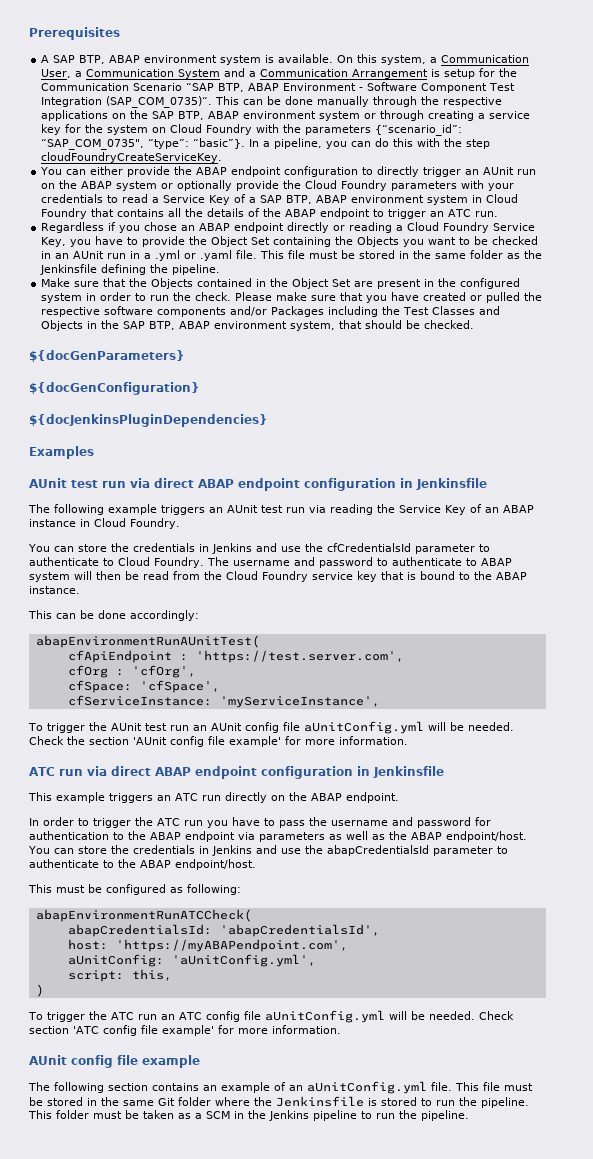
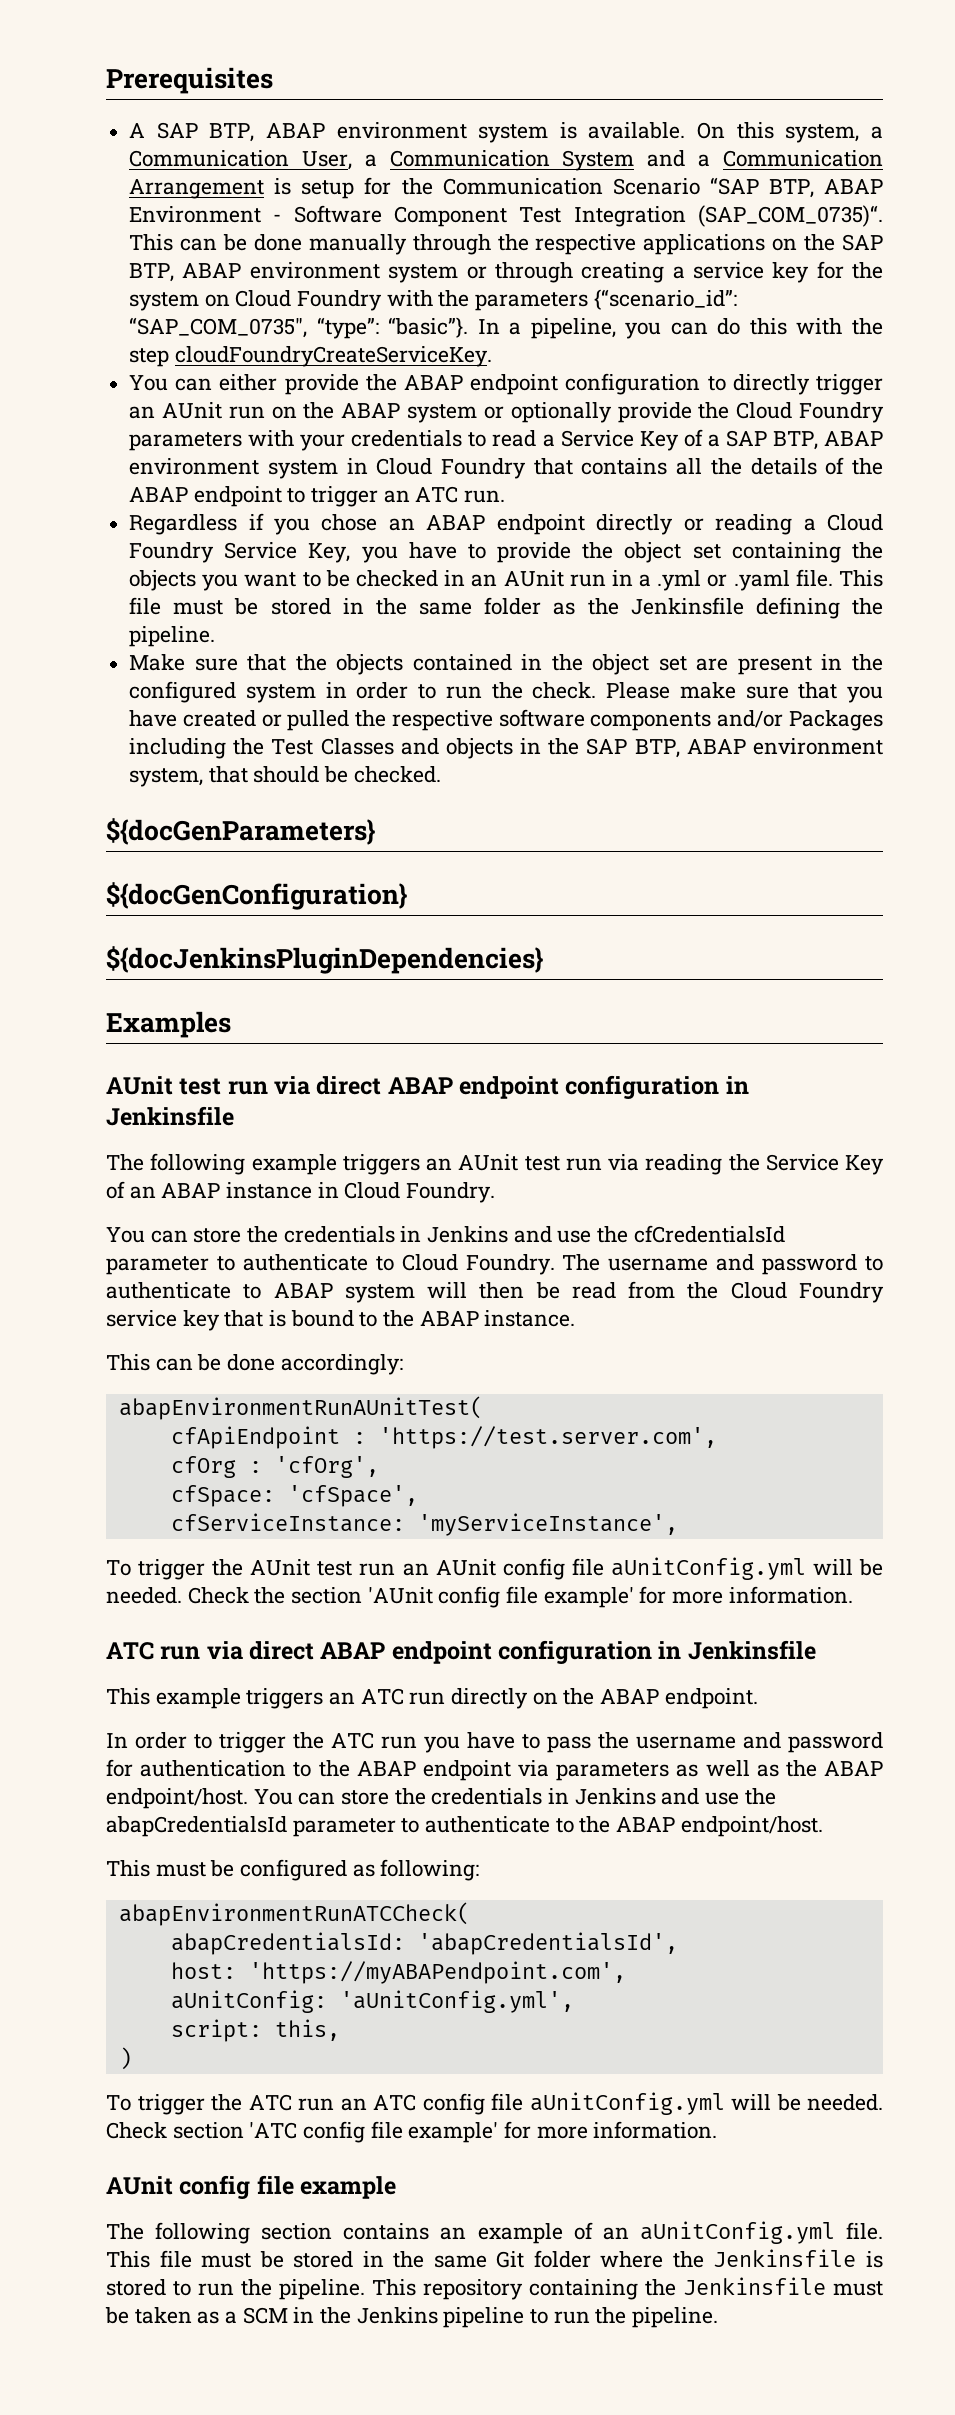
[211,236,400,247] Object Set containing the Objects -> [624,542,883,563] [129,570,197,591] object set containing the objects
[151,278,194,289] Objects -> [336,654,404,675] objects
[292,278,352,289] Object Set -> [592,654,687,675] object set
[41,320,84,331] Objects -> [445,738,513,759] objects
[56,1110,89,1119] folder -> [423,2277,826,2300] repository containing the Jenkinsfile

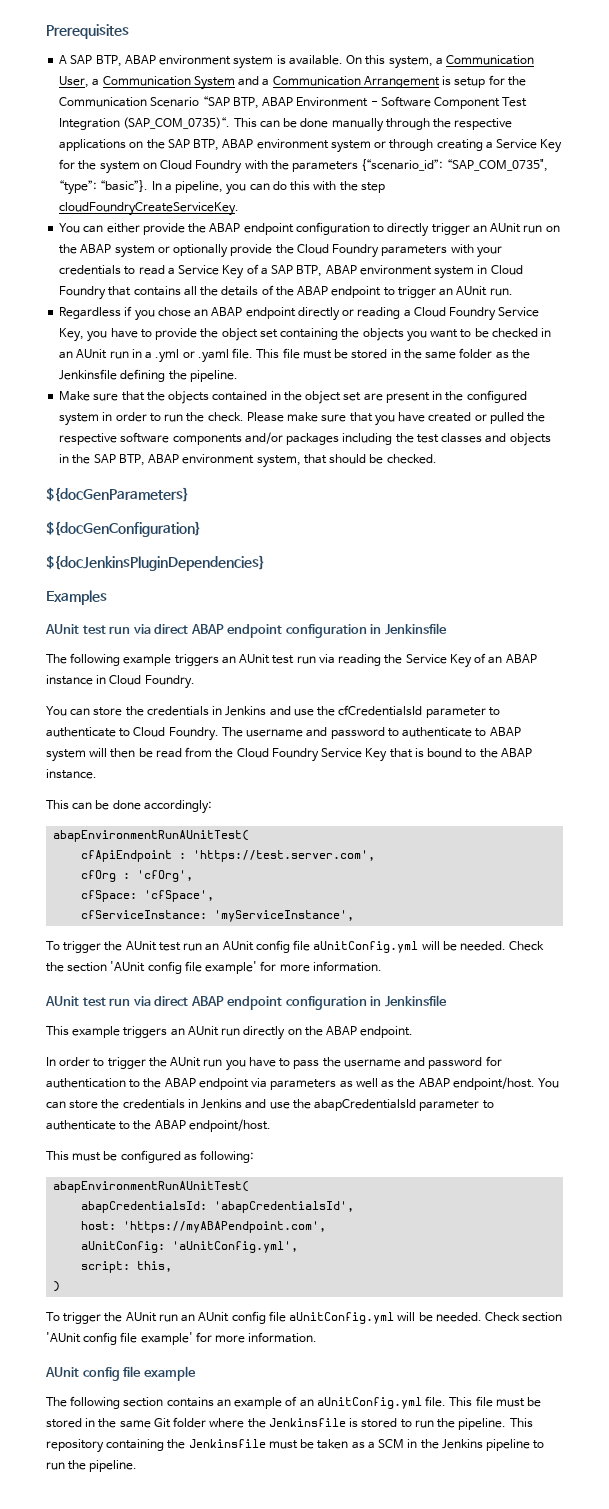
[692,262,810,283] service key -> [496,139,563,153] Service Key
[415,486,459,503] ATC -> [456,286,488,296] AUnit
[789,710,883,731] Packages -> [286,433,340,445] packages
[271,738,394,755] Test Classes -> [416,433,483,443] test classes
[106,1310,220,1331] service key -> [321,748,388,762] Service Key
[106,1642,154,1660] ATC -> [45,996,106,1006] AUnit test
[360,1688,404,1705] ATC -> [187,1026,219,1036] AUnit
[331,1732,374,1749] ATC -> [170,1057,202,1067] AUnit
[118,1902,470,1926] abapEnvironmentRunATCCheck( -> [53,1181,250,1193] abapEnvironmentRunAUnitTest(
[248,2094,416,2111] ATC run an ATC -> [125,1312,230,1322] AUnit run an AUnit
[249,2122,298,2139] 'ATC -> [46,1332,81,1343] 'AUnit

